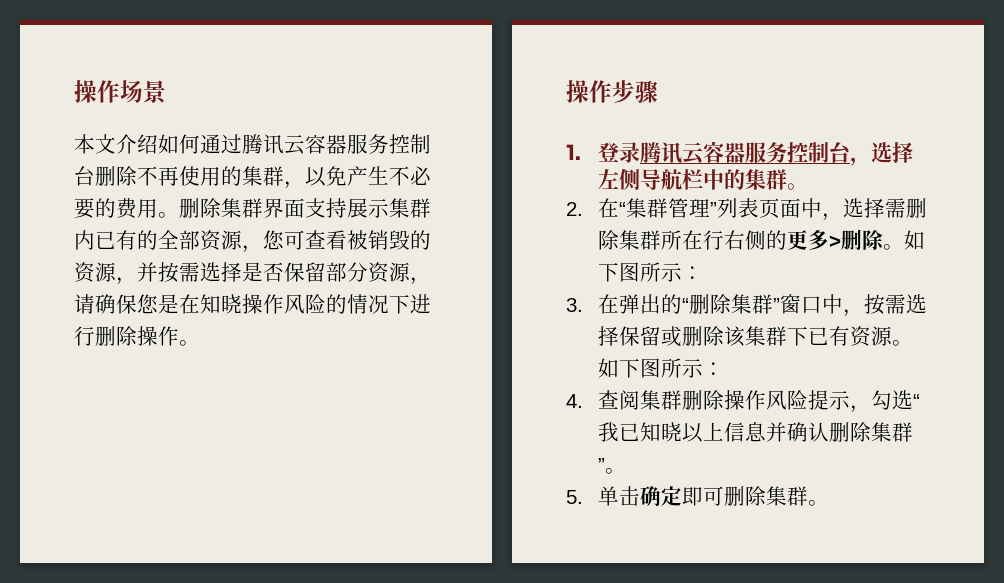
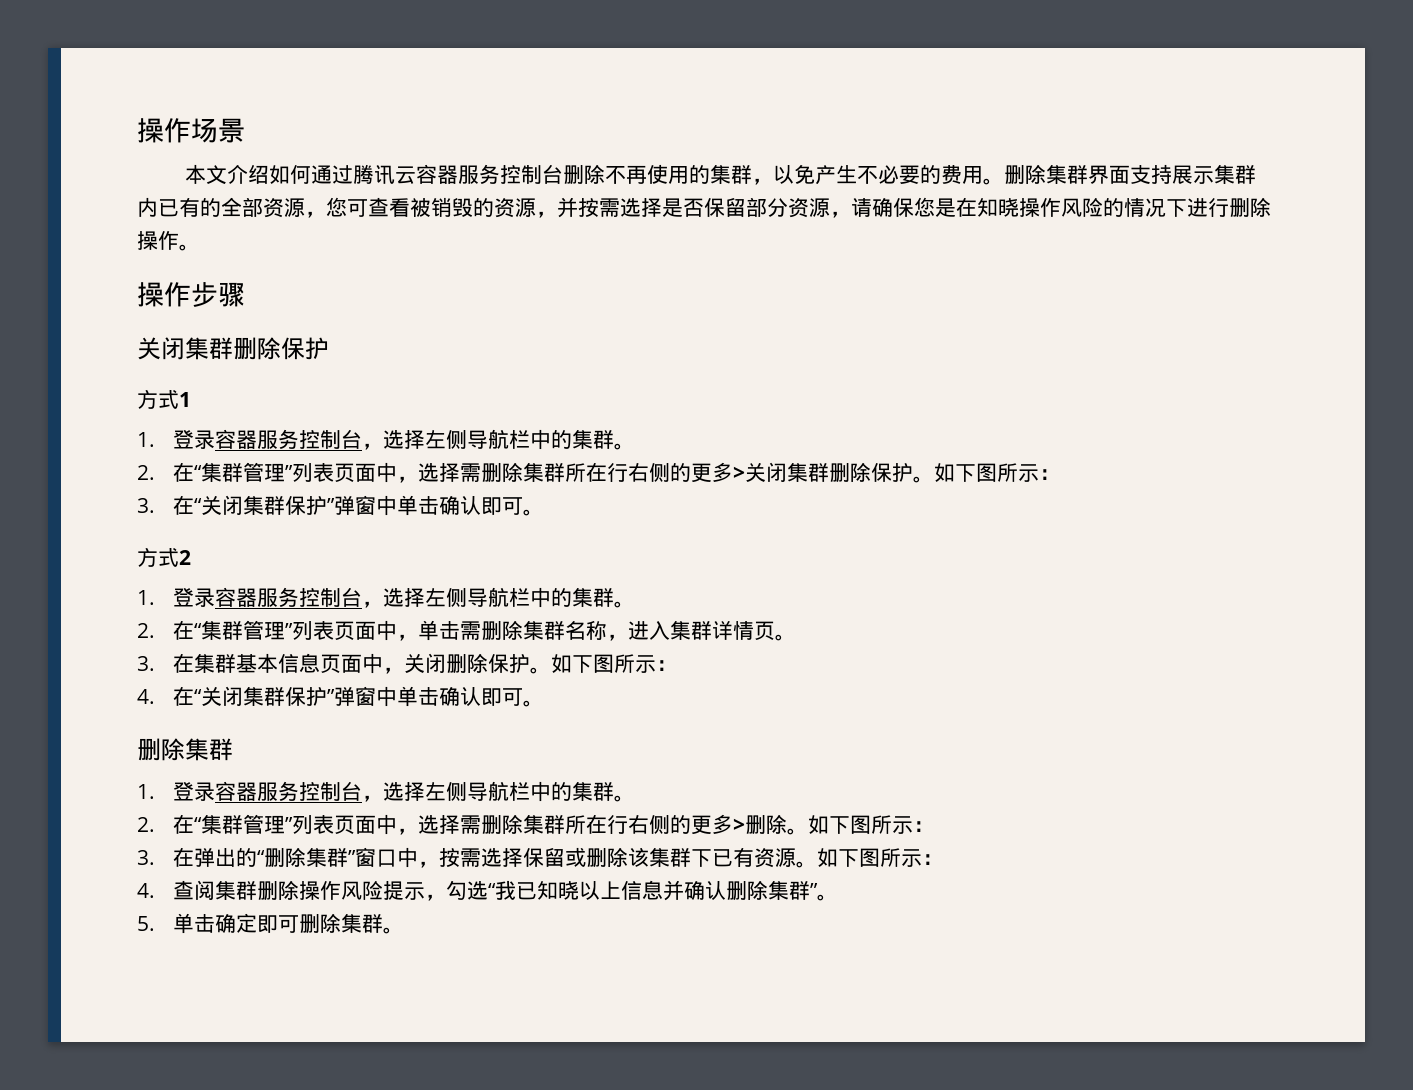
[566,142,704,165] 1.登录腾讯云 -> [137,337,329,360] [137,389,191,409] [137,429,636,450] [137,462,1061,483] [137,495,545,516] [137,547,191,567] [137,587,636,608] [137,620,797,641] [137,653,678,674] [137,686,545,707] [137,738,233,761] [137,782,216,801] 关闭集群删除保护 // 方式1 // 1.登录容器服务控制台，选择左侧导航栏中的集群。 // 2.在“集群管理”列表页面中，选择需删除集群所在行右侧的更多>关闭集群删除保护。如下图所示： // 3.在“关闭集群保护”弹窗中单击确认即可。 // 方式2 // 1.登录容器服务控制台，选择左侧导航栏中的集群。 // 2.在“集群管理”列表页面中，单击需删除集群名称，进入集群详情页。 // 3.在集群基本信息页面中，关闭删除保护。如下图所示： // 4.在“关闭集群保护”弹窗中单击确认即可。 // 删除集群 // 1.登录

